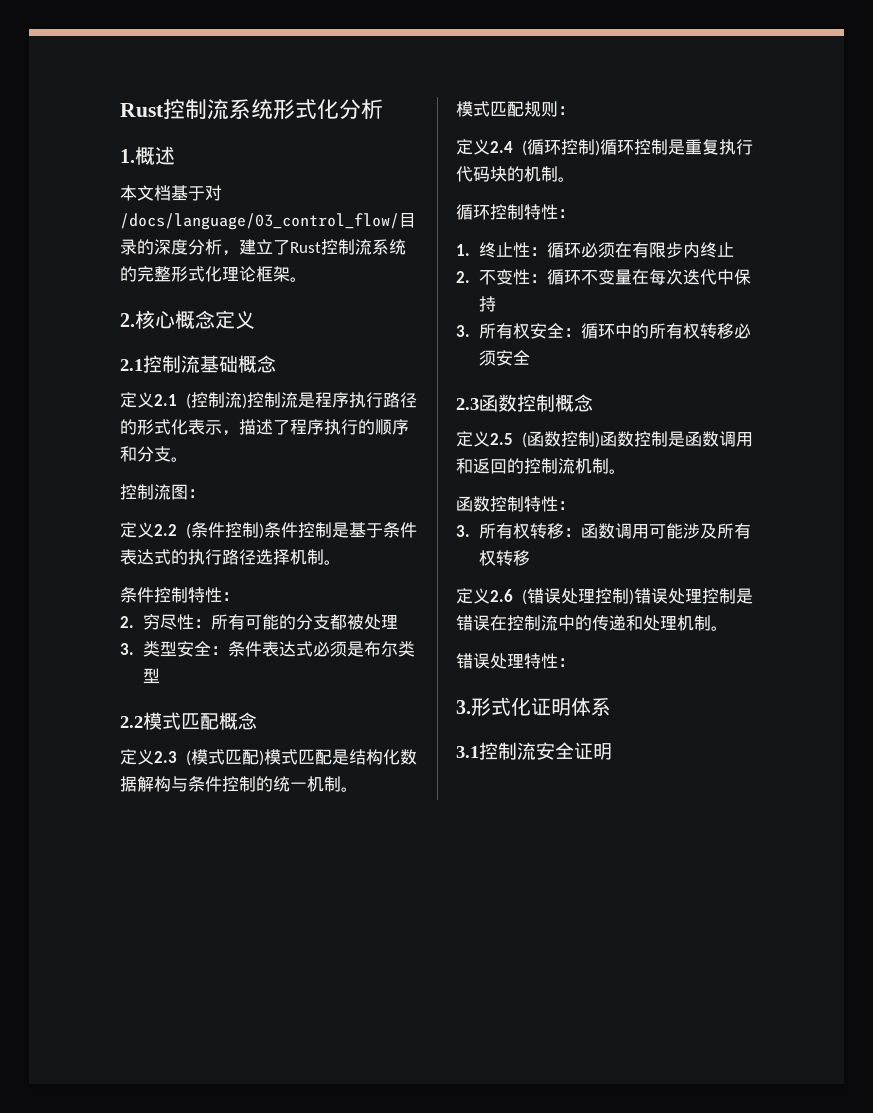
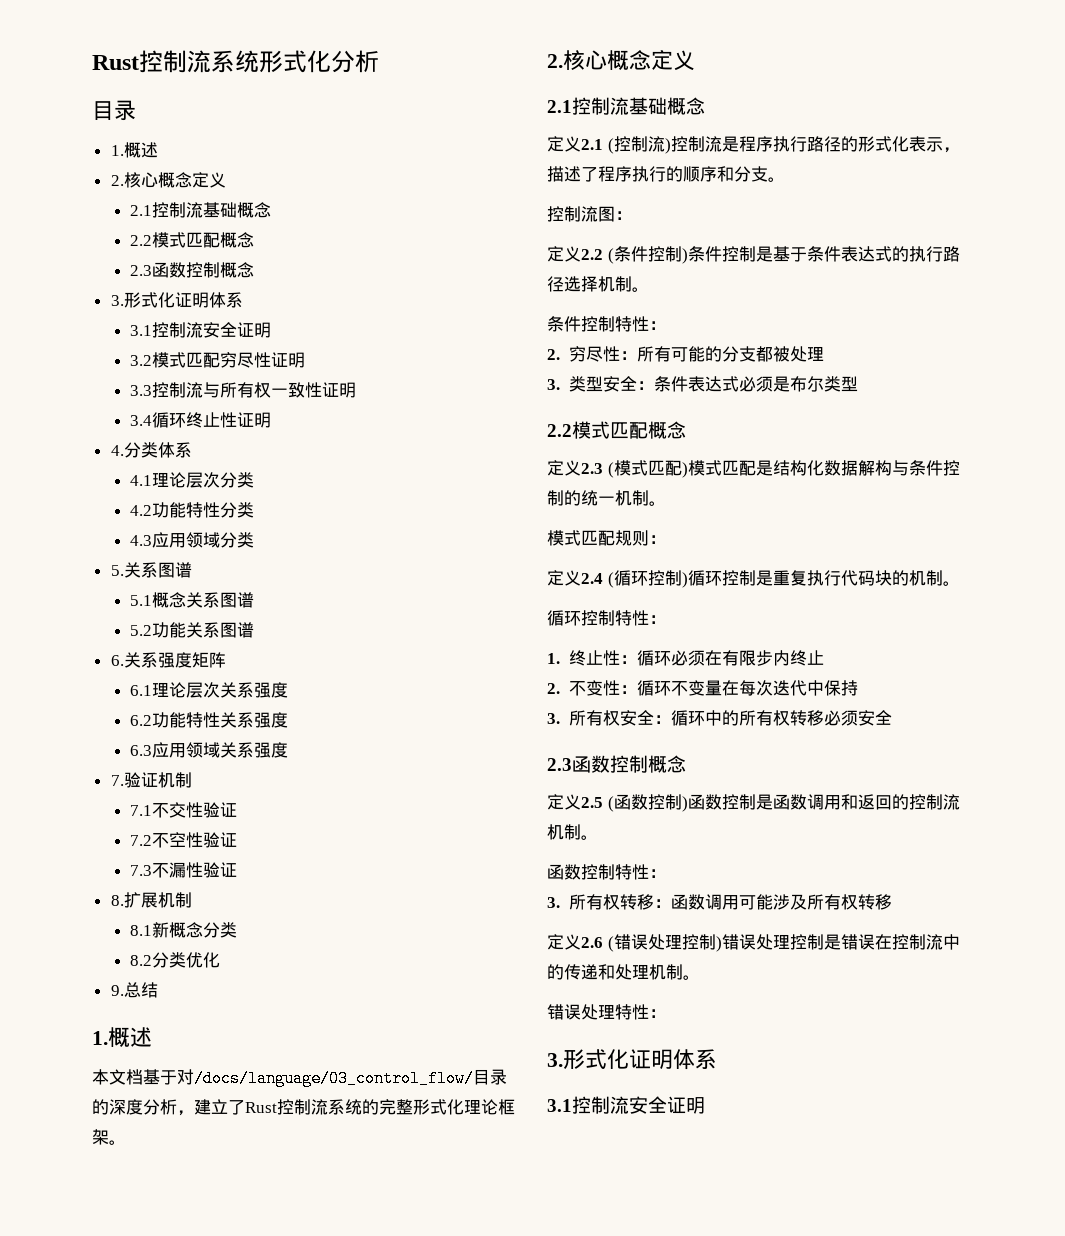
(383, 109) none -> [92,100,136,121] [110,142,158,158] [110,172,226,188] [129,202,271,218] [129,232,254,248] [129,262,254,278] [110,292,243,308] [129,322,271,338] [129,352,305,368] [129,382,356,398] [129,412,271,428] [110,442,192,458] [129,472,254,488] [129,502,254,518] [129,532,254,548] [110,562,192,578] [129,592,254,608] [129,622,254,638] [110,652,226,668] [129,682,288,698] [129,712,288,728] [129,742,288,758] [110,772,192,788] [129,802,237,818] [129,832,237,848] [129,862,237,878] [110,892,192,908] [129,922,237,938] [129,952,220,968] [110,982,158,998] // 目录 // 1.概述 // 2.核心概念定义 // 2.1控制流基础概念 // 2.2模式匹配概念 // 2.3函数控制概念 // 3.形式化证明体系 // 3.1控制流安全证明 // 3.2模式匹配穷尽性证明 // 3.3控制流与所有权一致性证明 // 3.4循环终止性证明 // 4.分类体系 // 4.1理论层次分类 // 4.2功能特性分类 // 4.3应用领域分类 // 5.关系图谱 // 5.1概念关系图谱 // 5.2功能关系图谱 // 6.关系强度矩阵 // 6.1理论层次关系强度 // 6.2功能特性关系强度 // 6.3应用领域关系强度 // 7.验证机制 // 7.1不交性验证 // 7.2不空性验证 // 7.3不漏性验证 // 8.扩展机制 // 8.1新概念分类 // 8.2分类优化 // 9.总结

